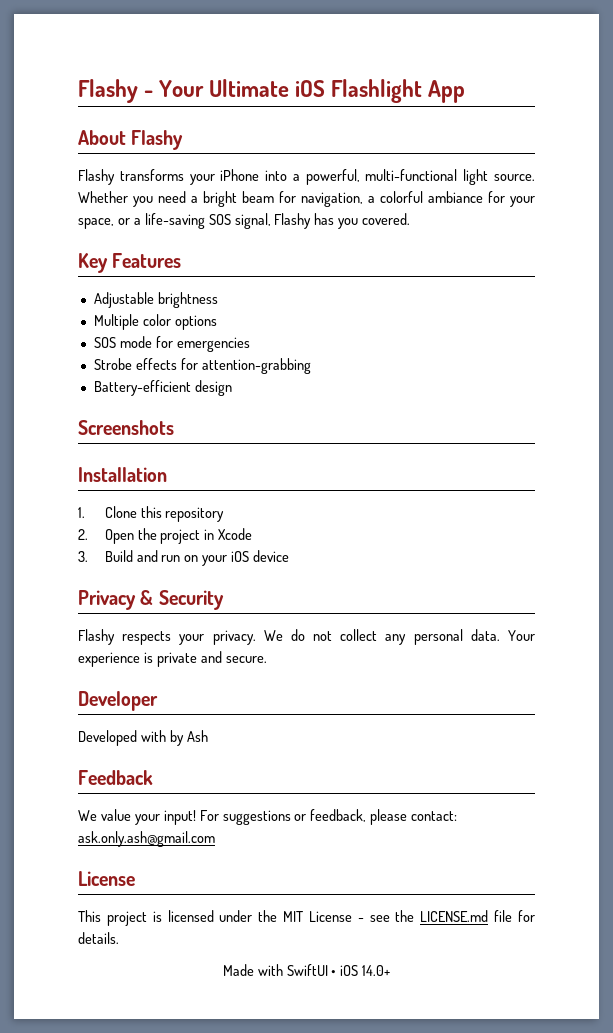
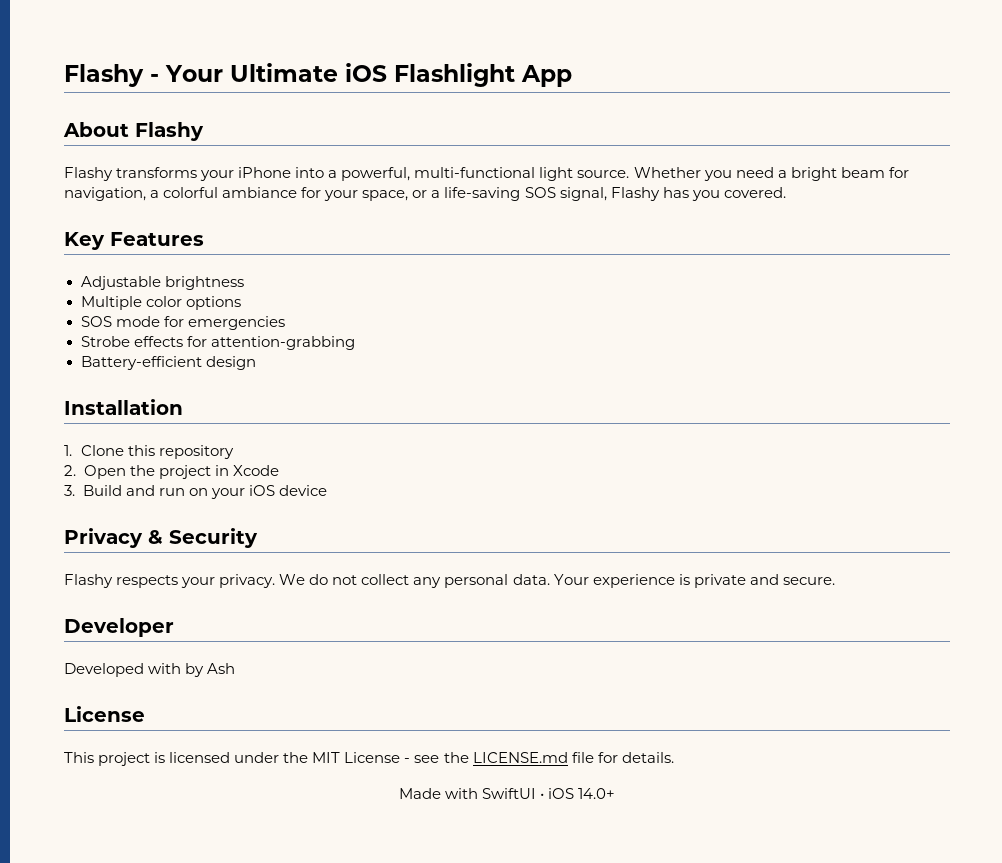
[78,420,174,435] // Screenshots -> (256, 363) none
[78,770,153,785] [78,809,458,825] [78,831,215,847] // Feedback // We value your input! For suggestions or feedback, please contact: ask.only.ash@gmail.com -> (236, 668) none

